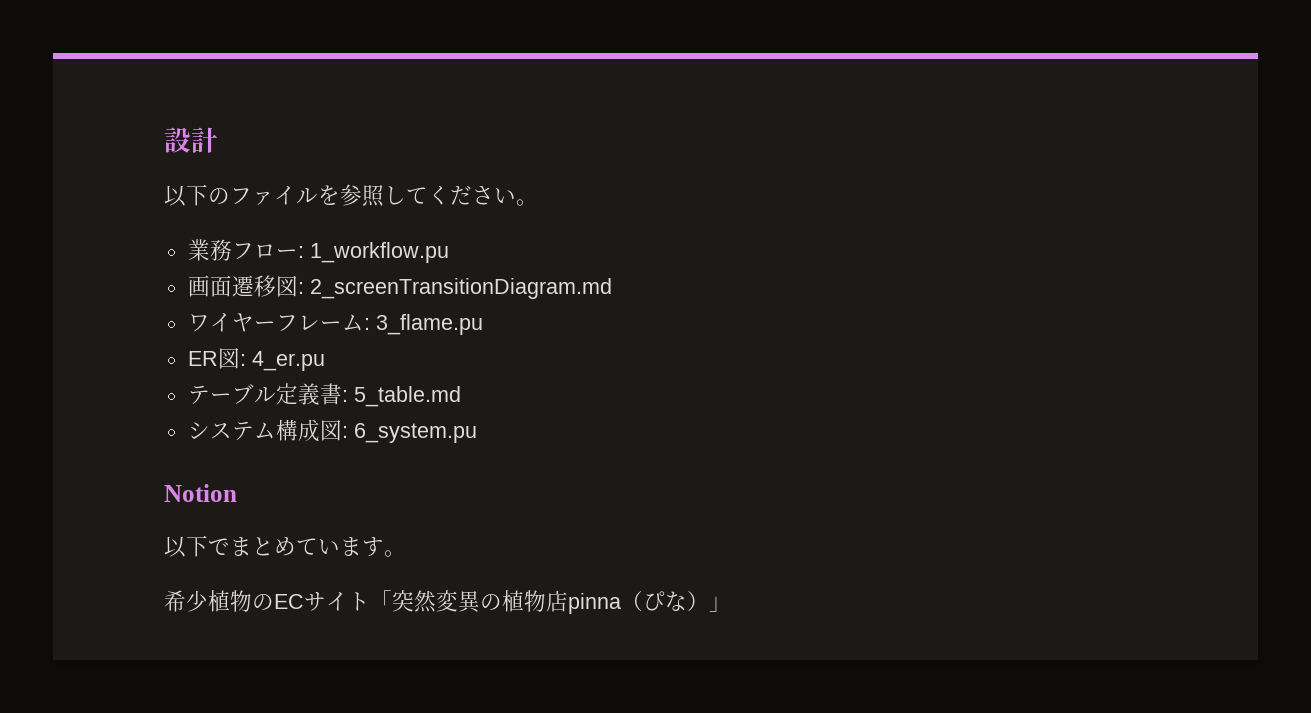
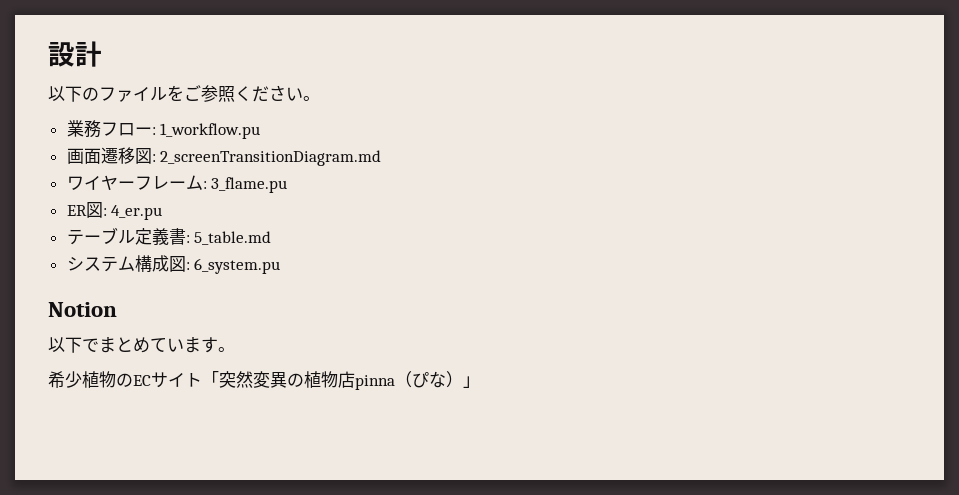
[340,184,428,207] 参照して -> [184,85,235,102] ご参照

